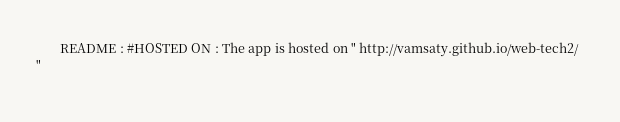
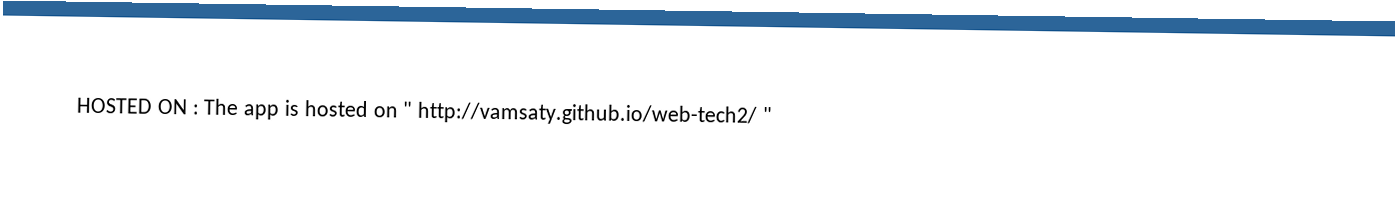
[60,43,188,53] README : #HOSTED -> [76,97,153,114] HOSTED

